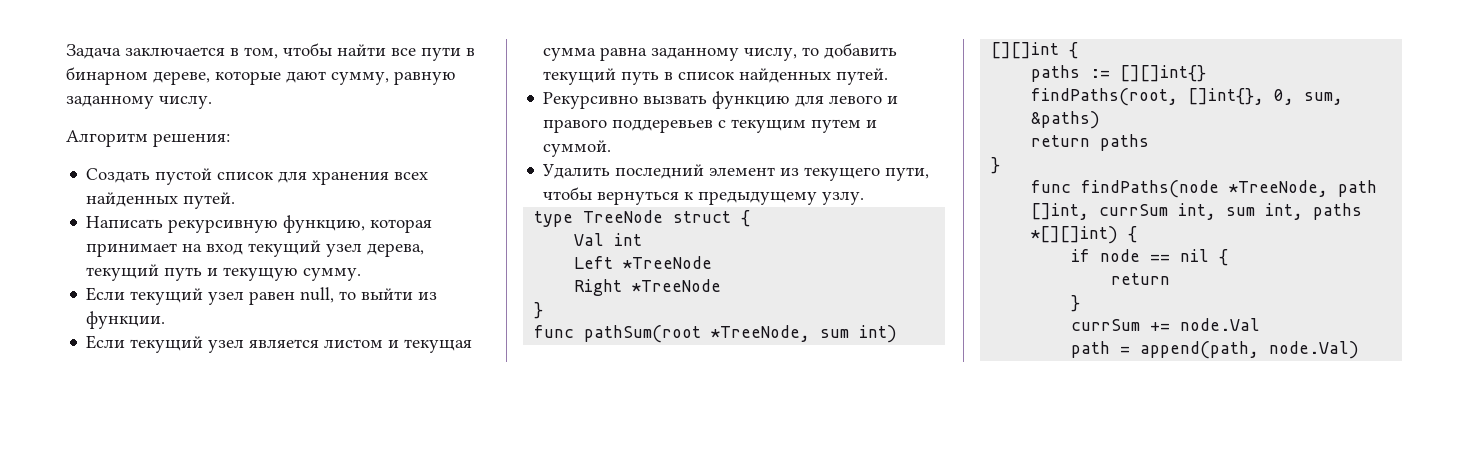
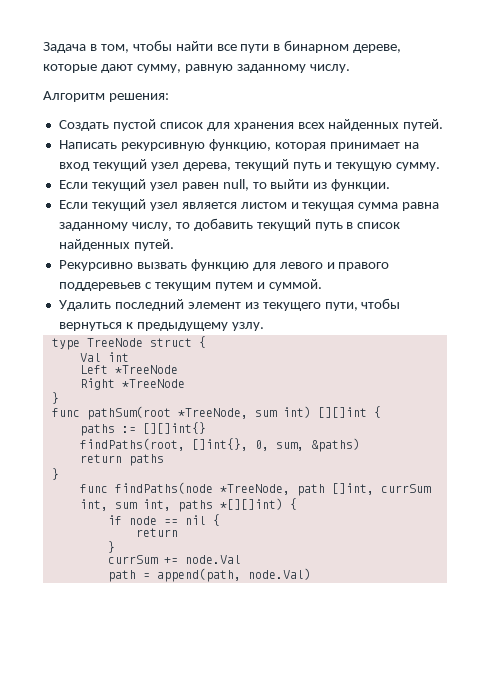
[125,47,225,56] заключается -> (86, 47) none

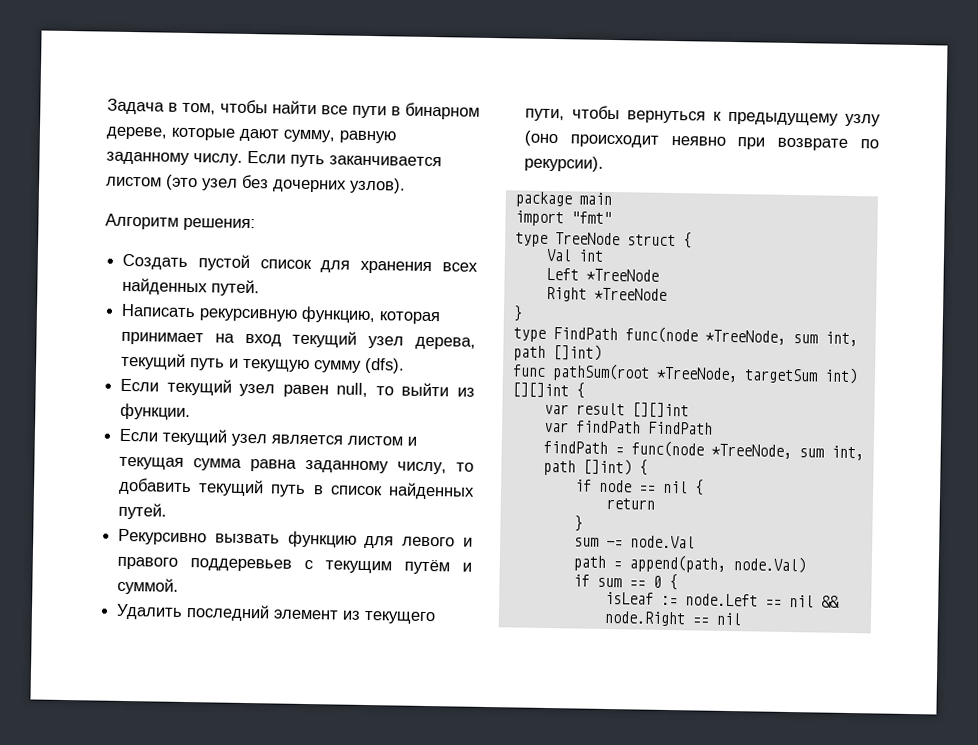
(350, 68) none -> [247,150,442,168] [106,174,406,194] Если путь заканчивается листом (это узел без дочерних узлов).
[396,162,441,171] сумму. -> [313,357,406,374] сумму (dfs).
[214,282,253,291] путем -> [404,559,451,575] путём
[231,322,264,331] узлу. -> [845,113,881,127] [524,130,879,151] [524,155,605,172] [514,191,612,208] [514,210,612,227] узлу (оно происходит неявно при возврате по рекурсии). // package main // import "fmt"
(59, 398) none -> [512,326,858,347] [512,344,602,361] // type FindPath func(node *TreeNode, sum int, path []int)
[254,410,277,417] sum -> [743,368,818,384] targetSum
[79,422,206,436] [79,438,360,452] [79,454,164,466] [51,468,59,480] [79,482,431,496] [79,498,283,512] paths := [][]int{} // findPaths(root, []int{}, 0, sum, &paths) // return paths // } // func findPaths(node *TreeNode, path []int, currSum int, sum int, paths *[][]int) -> [543,402,689,419] [543,420,713,435] [542,440,864,461] [542,458,632,476] var result [][]int // var findPath FindPath // findPath = func(node *TreeNode, sum int, path []int)
[107,555,178,564] currSum += -> [573,537,623,548] sum -=
(311, 574) none -> [572,574,678,591] [604,591,840,608] [603,610,742,627] // if sum == 0 { // isLeaf := node.Left == nil && node.Right == nil

